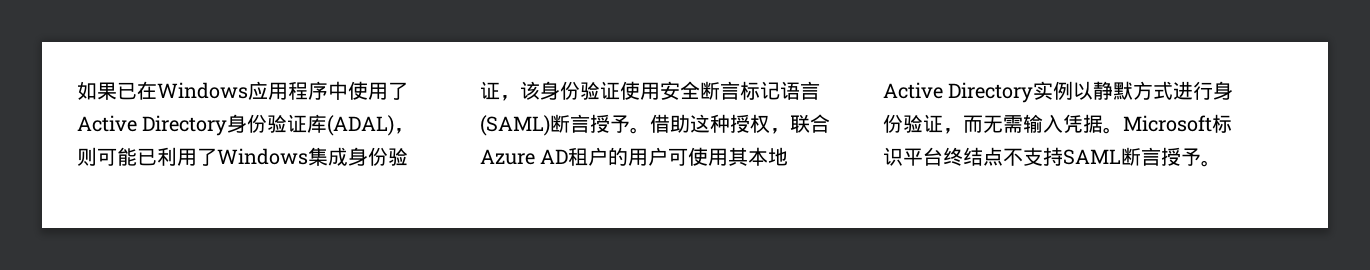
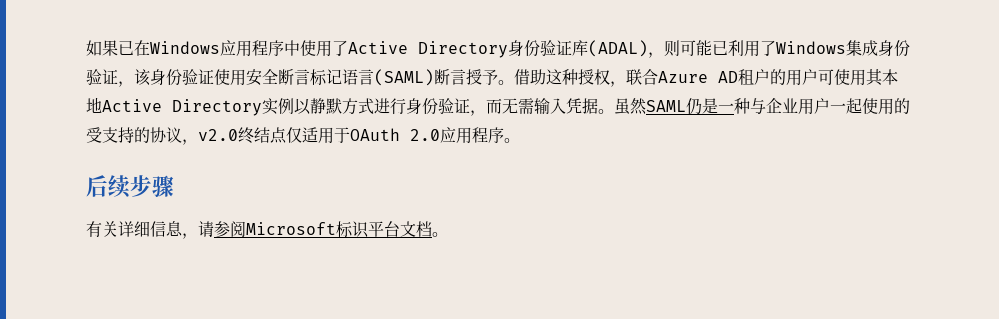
[1123,114,1232,133] [883,147,1201,166] Microsoft标识平台终结点不支持SAML断言授予 -> [614,98,910,115] [86,127,520,145] [86,175,174,198] [86,221,432,239] 虽然SAML仍是一种与企业用户一起使用的受支持的协议，v2.0终结点仅适用于OAuth 2.0应用程序。 // 后续步骤 // 有关详细信息，请参阅Microsoft标识平台文档

